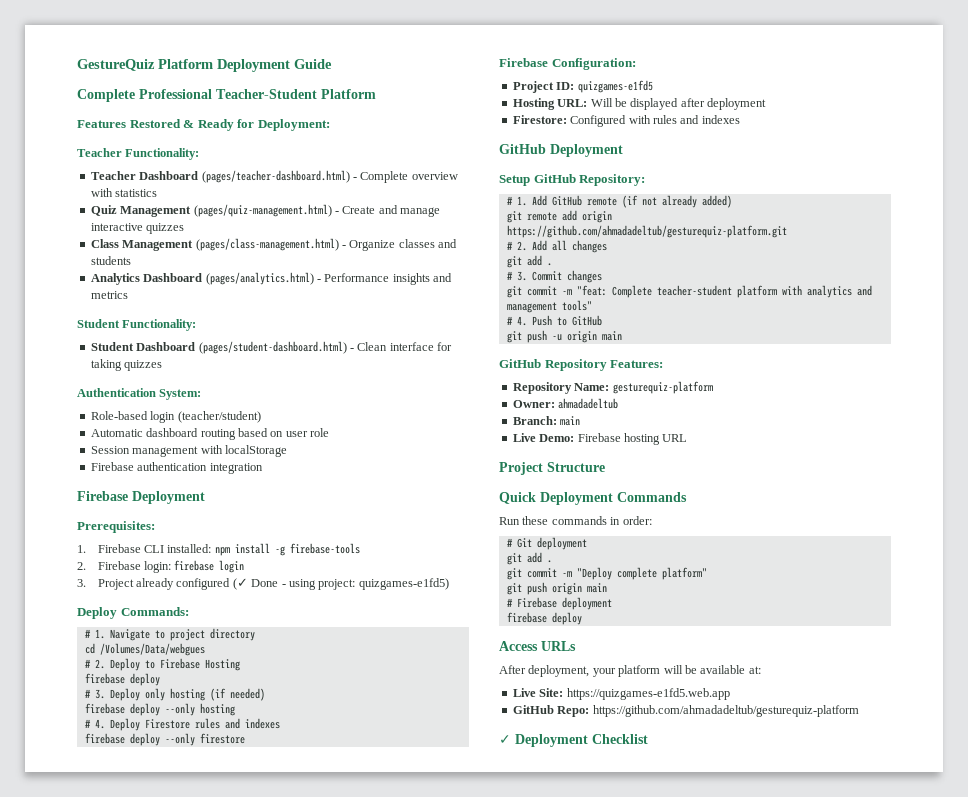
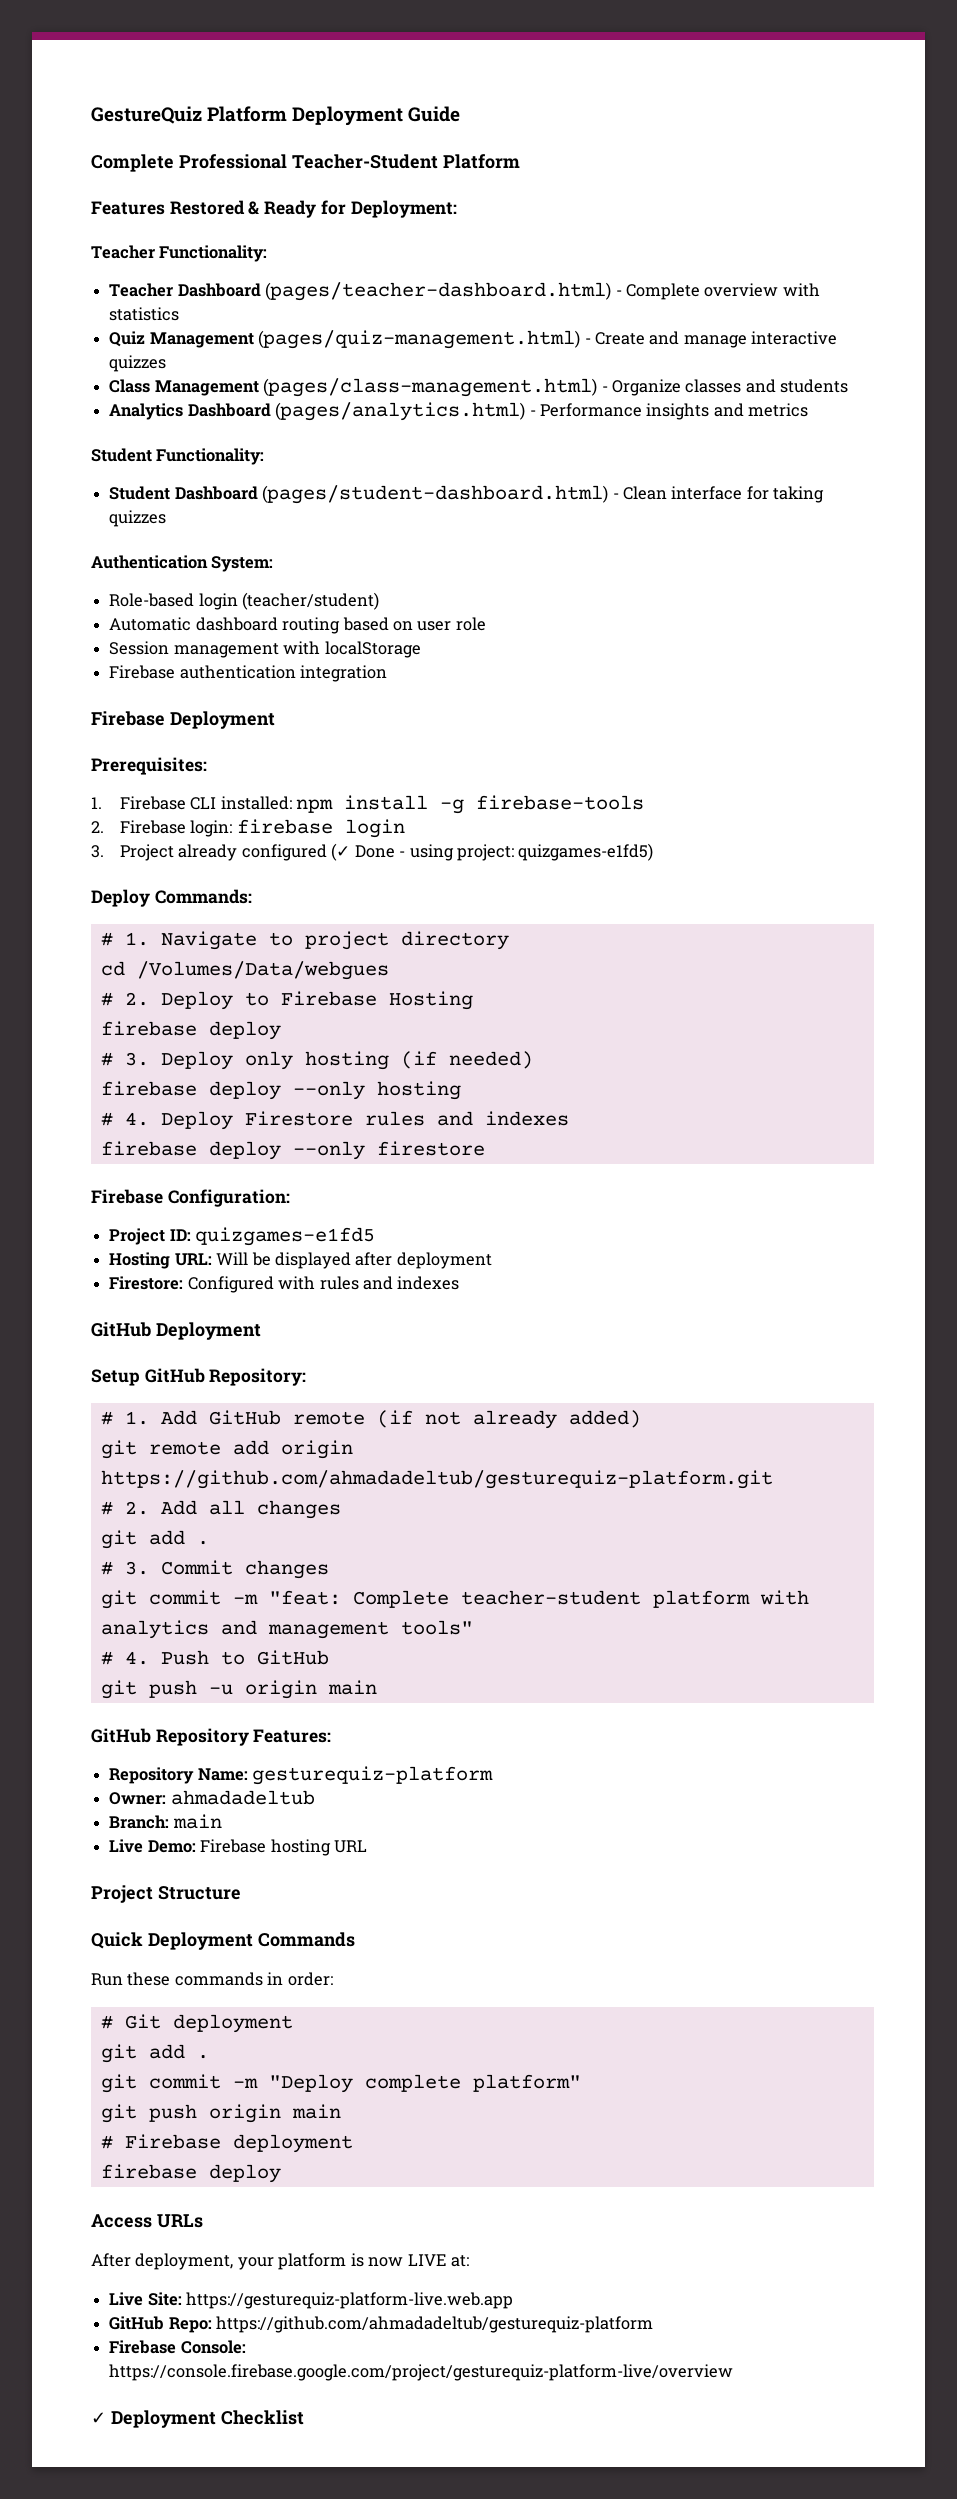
[663,665,746,674] will be available -> [350,2253,447,2267] is now LIVE
[566,688,730,700] https://quizgames-e1fd5.web.app -> [186,2292,514,2309] https://gesturequiz-platform-live.web.app
(859, 711) none -> [109,2340,246,2354] [109,2364,734,2381] // Firebase Console: https://console.firebase.google.com/project/gesturequiz-platform-live/overview

